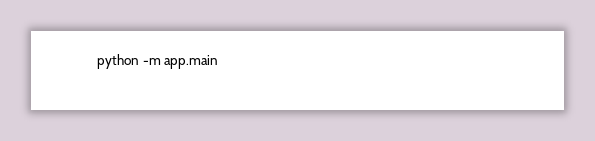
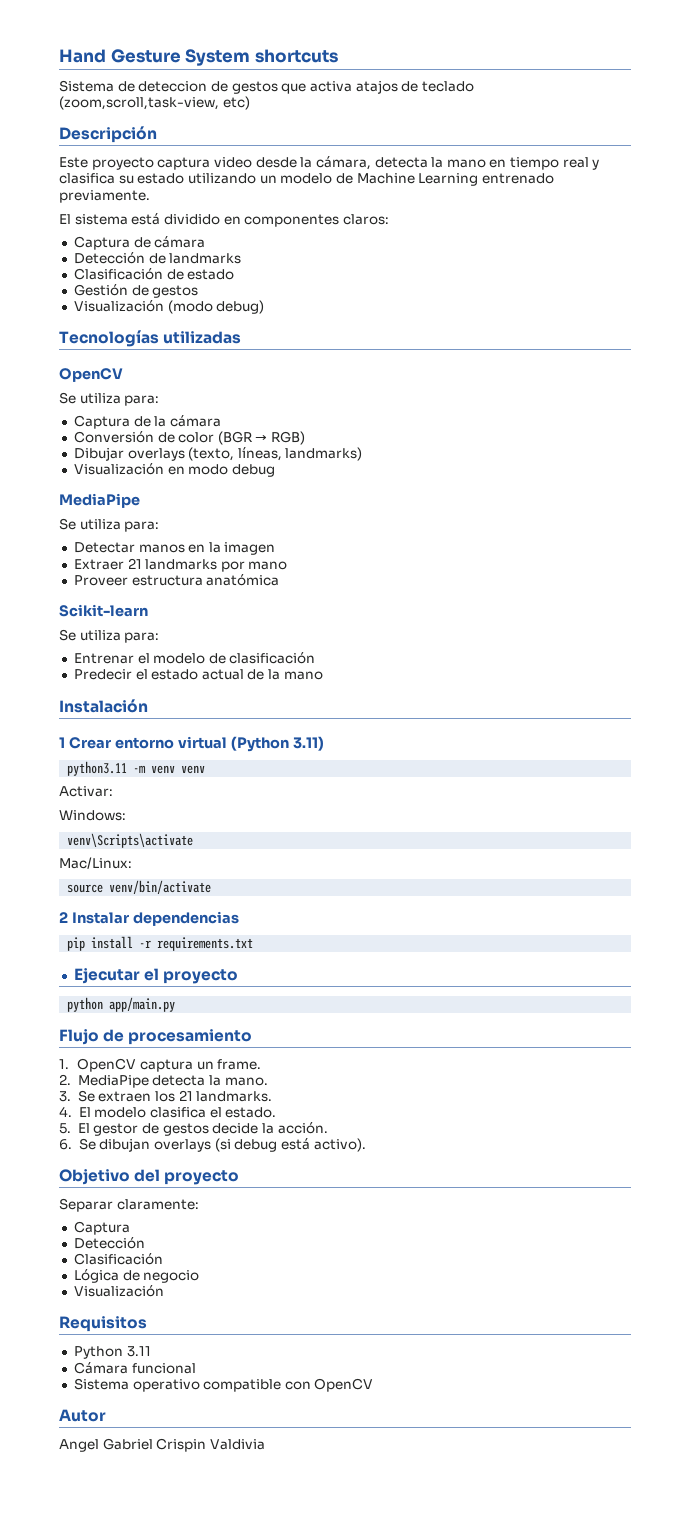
[97,54,219,69] python -m app.main -> [59,49,338,66] [59,80,474,94] [59,96,250,110] [59,126,157,143] [59,156,600,170] [59,173,554,186] [59,190,150,203] [59,213,389,227] [73,236,206,250] [73,252,242,264] [73,268,235,280] [73,284,199,298] [73,300,265,314] [59,330,242,347] [59,368,123,382] [59,392,160,406] [73,415,221,429] [73,431,306,445] [73,447,363,461] [73,463,275,477] [59,493,140,508] [59,518,160,532] [73,542,276,555] [73,558,288,572] [73,574,280,586] [59,604,148,617] [59,629,160,643] [73,652,316,664] [73,669,323,680] [59,699,148,713] [59,736,324,752] [67,761,206,776] [59,786,113,797] [59,810,126,821] [67,833,194,848] [59,857,132,869] [67,880,212,894] [59,911,239,926] [67,936,254,951] [73,968,239,984] [67,997,176,1012] [59,1029,253,1045] [59,1058,262,1072] [59,1074,268,1088] [59,1090,273,1102] [59,1106,277,1118] [59,1122,328,1136] [59,1138,366,1152] [59,1169,240,1185] [59,1198,199,1212] [73,1221,130,1235] [73,1237,145,1249] [73,1253,163,1265] [73,1269,200,1283] [73,1285,164,1297] [59,1316,147,1332] [73,1346,151,1359] [73,1362,196,1374] [73,1378,374,1392] [59,1409,106,1422] [59,1438,265,1452] Hand Gesture System shortcuts // Sistema de deteccion de gestos que activa atajos de teclado (zoom,scroll,task-view, etc) // Descripción // Este proyecto captura video desde la cámara, detecta la mano en tiempo real y clasifica su estado utilizando un modelo de Machine Learning entrenado previamente. // El sistema está dividido en componentes claros: // Captura de cámara // Detección de landmarks // Clasificación de estado // Gestión de gestos // Visualización (modo debug) // Tecnologías utilizadas // OpenCV // Se utiliza para: // Captura de la cámara // Conversión de color (BGR → RGB) // Dibujar overlays (texto, líneas, landmarks) // Visualización en modo debug // MediaPipe // Se utiliza para: // Detectar manos en la imagen // Extraer 21 landmarks por mano // Proveer estructura anatómica // Scikit-learn // Se utiliza para: // Entrenar el modelo de clasificación // Predecir el estado actual de la mano // Instalación // 1 Crear entorno virtual (Python 3.11) // python3.11 -m venv venv // Activar: // Windows: // venv\Scripts\activate // Mac/Linux: // source venv/bin/activate // 2 Instalar dependencias // pip install -r requirements.txt // Ejecutar el proyecto // python app/main.py // Flujo de procesamiento // 1. OpenCV captura un frame. // 2. MediaPipe detecta la mano. // 3. Se extraen los 21 landmarks. // 4. El modelo clasifica el estado. // 5. El gestor de gestos decide la acción. // 6. Se dibujan overlays (si debug está activo). // Objetivo del proyecto // Separar claramente: // Captura // Detección // Clasificación // Lógica de negocio // Visualización // Requisitos // Python 3.11 // Cámara funcional // Sistema operativo compatible con OpenCV // Autor // Angel Gabriel Crispin Valdivia

